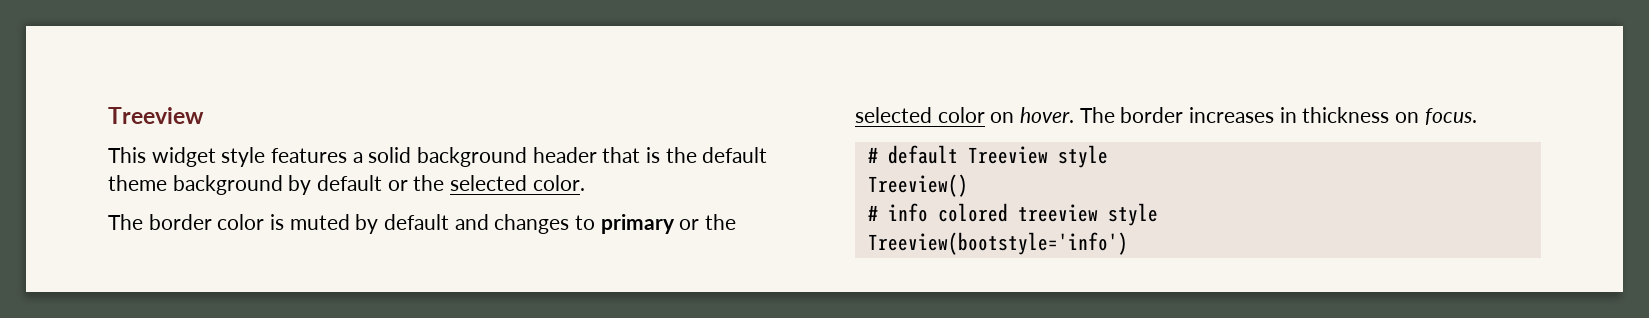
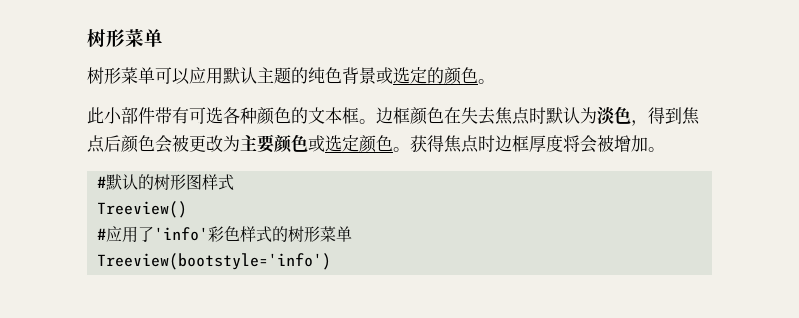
[108,107,204,124] [108,147,768,167] [108,175,585,195] [108,214,737,234] [855,107,1477,125] [867,145,1108,168] [867,174,968,197] [867,203,1158,226] Treeview // This widget style features a solid background header that is the default theme background by default or the selected color. // The border color is muted by default and changes to primary or the selected color on hover. The border increases in thickness on focus. // # default Treeview style // Treeview() // # info colored treeview style -> [87,28,163,47] [87,67,495,85] [87,106,700,126] [87,134,665,153] [97,174,235,190] [97,201,188,218] [97,226,353,243] 树形菜单 // 树形菜单可以应用默认主题的纯色背景或选定的颜色。 // 此小部件带有可选各种颜色的文本框。边框颜色在失去焦点时默认为淡色，得到焦点后颜色会被更改为主要颜色或选定颜色。获得焦点时边框厚度将会被增加。 // #默认的树形图样式 // Treeview() // #应用了'info'彩色样式的树形菜单

